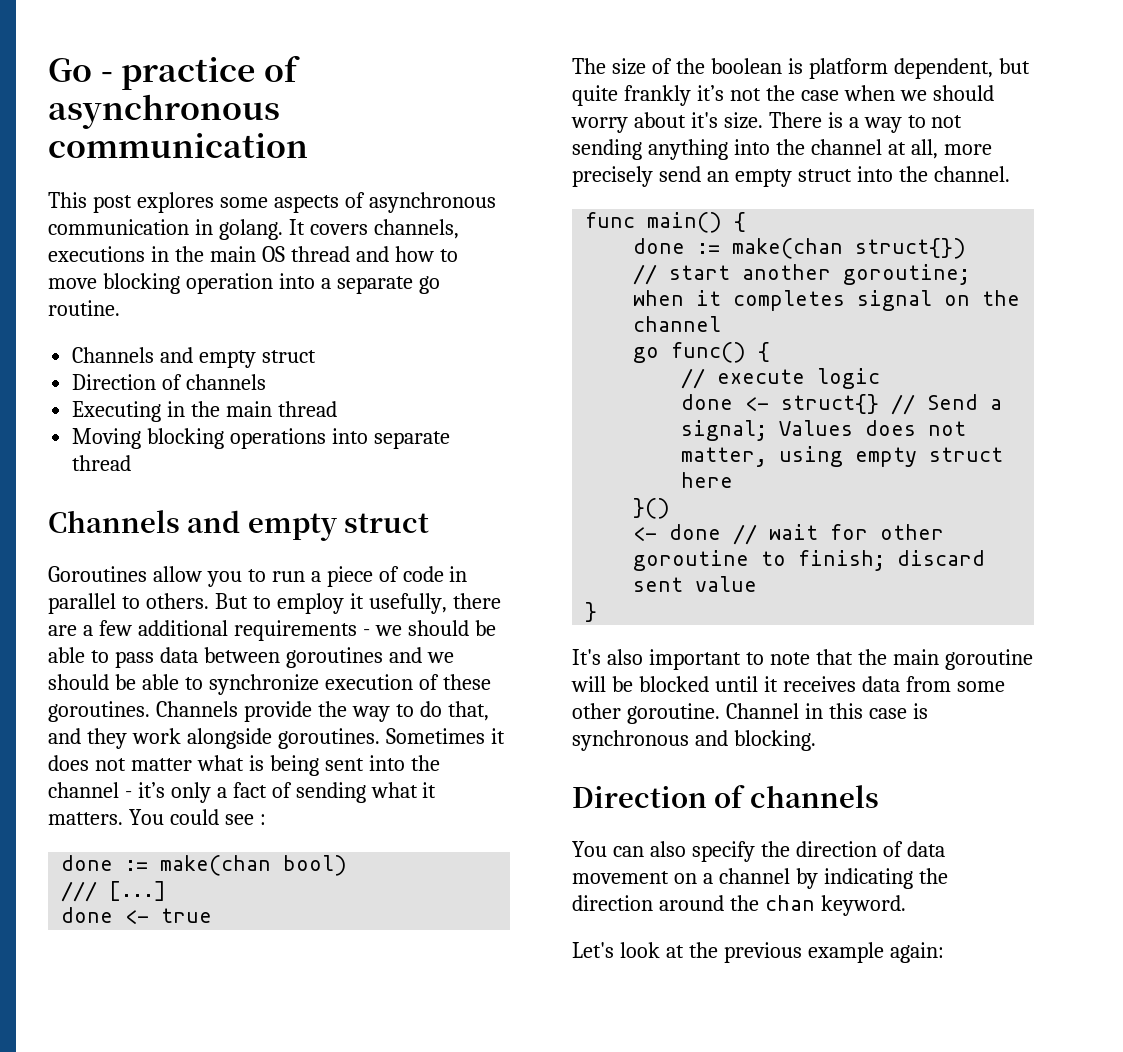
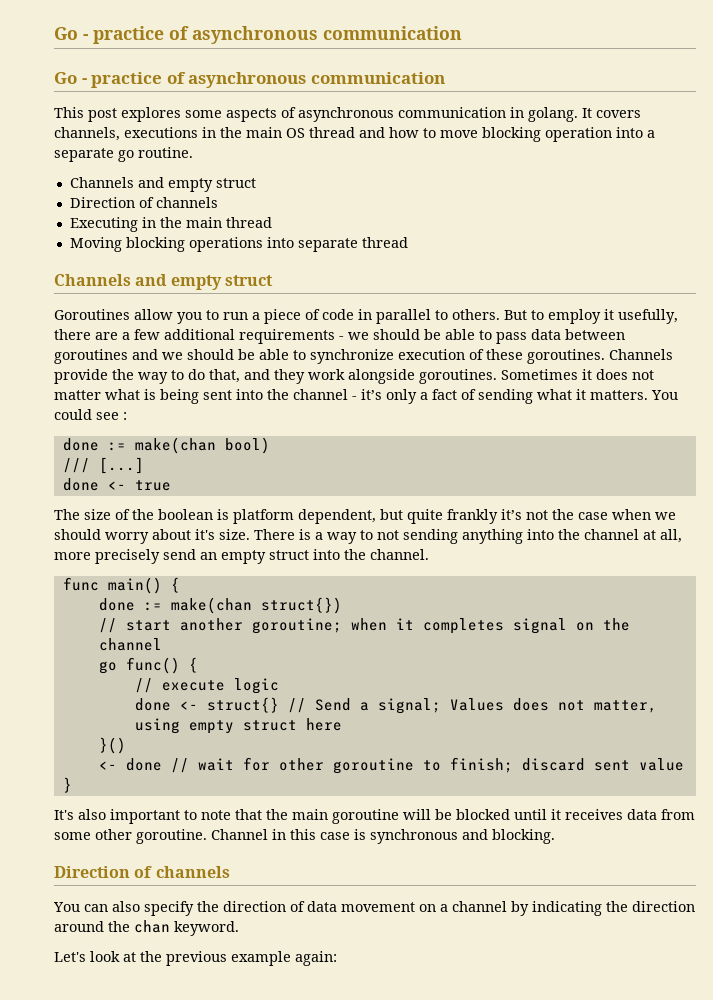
[48,55,300,90] [48,94,280,129] [48,133,308,158] Go - practice of asynchronous communication -> [54,26,462,44] [54,72,445,88] Go - practice of asynchronous communication // Go - practice of asynchronous communication

